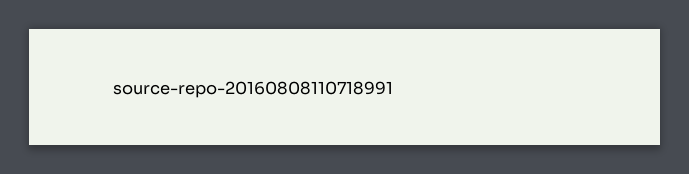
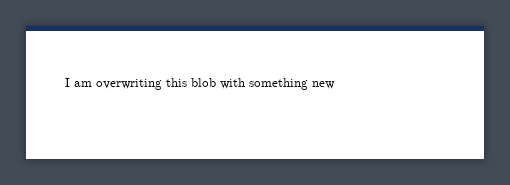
[113,81,393,98] source-repo-20160808110718991 -> [65,78,335,90] I am overwriting this blob with something new

